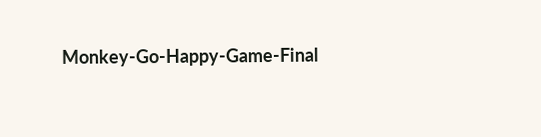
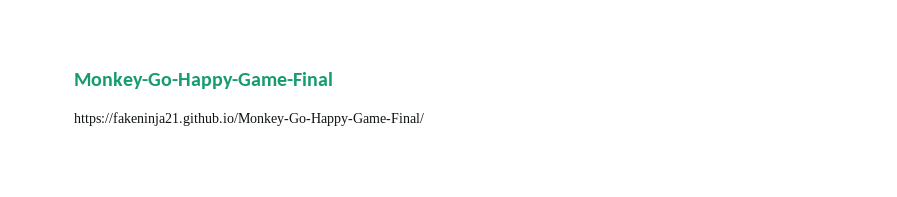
(318, 57) none -> [74,112,424,126] // https://fakeninja21.github.io/Monkey-Go-Happy-Game-Final/

